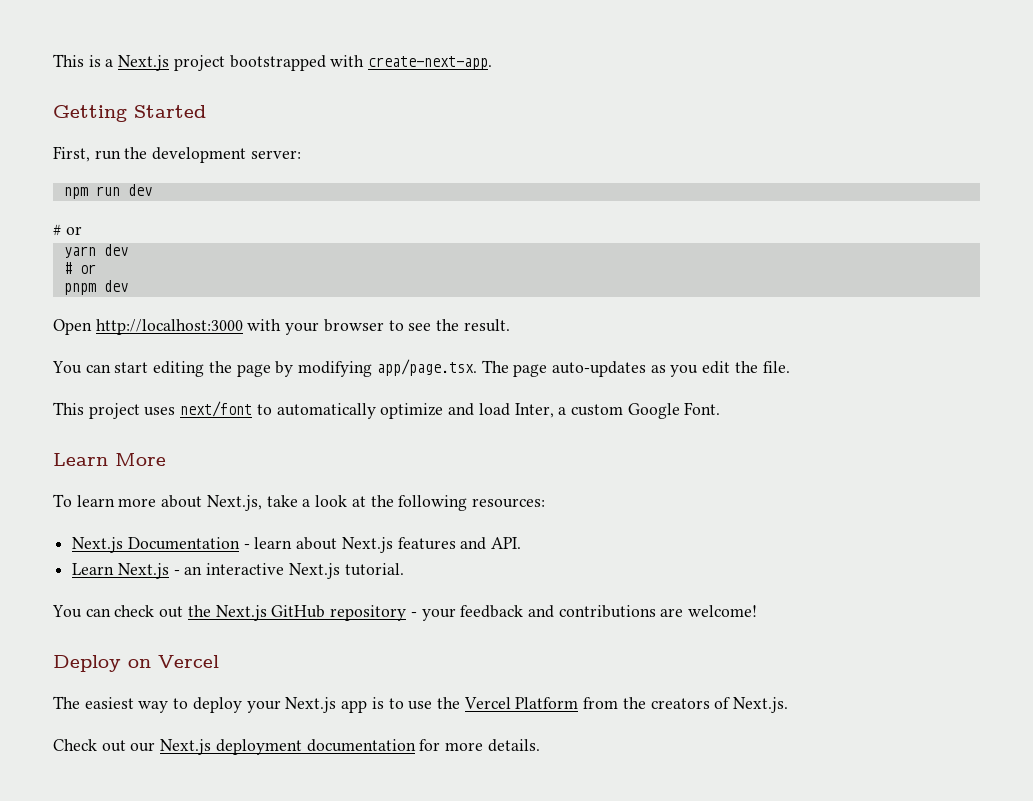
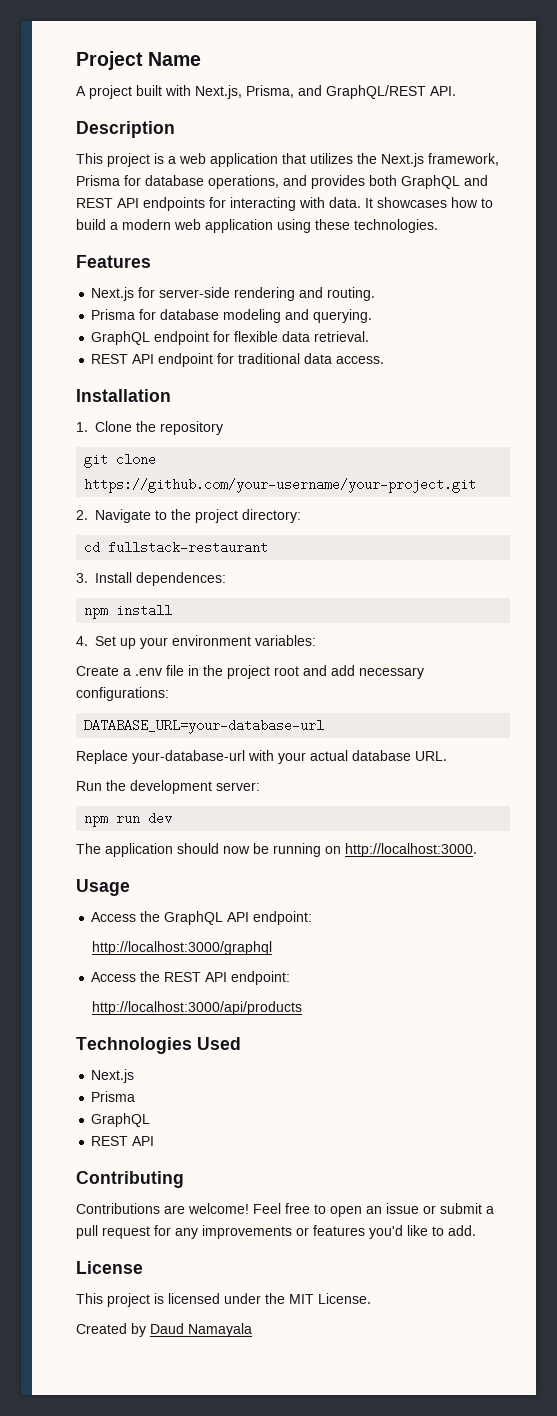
[53,54,493,71] [53,105,206,122] [53,146,121,162] This is a Next.js project bootstrapped with create-next-app. // Getting Started // First, run -> [76,51,202,70] [76,85,456,99] [76,121,175,138] [76,153,499,167] [76,175,488,189] [76,197,493,211] [76,219,438,233] [76,255,151,268] [91,287,376,301] [91,309,373,323] [91,331,370,345] [91,353,385,367] [76,389,171,402] [76,421,223,435] [84,453,157,468] [84,478,477,493] [76,509,301,523] [84,541,269,554] [76,572,226,586] [84,604,173,619] [76,635,316,649] [76,665,424,679] [76,687,169,701] [84,719,325,734] [76,750,447,764] [76,781,102,791] Project Name // A project built with Next.js, Prisma, and GraphQL/REST API. // Description // This project is a web application that utilizes the Next.js framework, Prisma for database operations, and provides both GraphQL and REST API endpoints for interacting with data. It showcases how to build a modern web application using these technologies. // Features // Next.js for server-side rendering and routing. // Prisma for database modeling and querying. // GraphQL endpoint for flexible data retrieval. // REST API endpoint for traditional data access. // Installation // 1. Clone the repository // git clone https://github.com/your-username/your-project.git // 2. Navigate to the project directory: // cd fullstack-restaurant // 3. Install dependences: // npm install // 4. Set up your environment variables: // Create a .env file in the project root and add necessary configurations: // DATABASE_URL=your-database-url // Replace your-database-url with your actual database URL. // Run
[53,224,82,236] [63,244,128,258] [63,262,96,274] [63,280,128,295] [53,319,510,335] [52,359,790,377] [53,401,721,419] [53,453,166,466] [53,494,545,511] [72,537,522,553] [72,563,404,579] [52,605,758,621] [53,655,219,672] [53,696,789,713] [53,739,540,755] # or // yarn dev // # or // pnpm dev // Open http://localhost:3000 with your browser to see the result. // You can start editing the page by modifying app/page.tsx. The page auto-updates as you edit the file. // This project uses next/font to automatically optimize and load Inter, a custom Google Font. // Learn More // To learn more about Next.js, take a look at the following resources: // Next.js Documentation - learn about Next.js features and API. // Learn Next.js - an interactive Next.js tutorial. // You can check out the Next.js GitHub repository - your feedback and contributions are welcome! // Deploy on Vercel // The easiest way to deploy your Next.js app is to use the Vercel Platform from the creators of Next.js. // Check out our Next.js deployment documentation for more details. -> [76,843,477,857] [76,879,130,896] [91,911,313,925] [91,941,272,955] [91,971,291,985] [91,1001,302,1015] [76,1037,241,1054] [91,1069,135,1083] [91,1091,136,1102] [91,1113,151,1127] [91,1136,155,1146] [76,1171,184,1188] [76,1203,494,1217] [76,1225,476,1239] [76,1261,143,1274] [76,1293,371,1307] [76,1323,252,1337] The application should now be running on http://localhost:3000. // Usage // Access the GraphQL API endpoint: // http://localhost:3000/graphql // Access the REST API endpoint: // http://localhost:3000/api/products // Technologies Used // Next.js // Prisma // GraphQL // REST API // Contributing // Contributions are welcome! Feel free to open an issue or submit a pull request for any improvements or features you'd like to add. // License // This project is licensed under the MIT License. // Created by Daud Namayala

